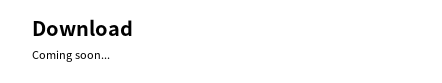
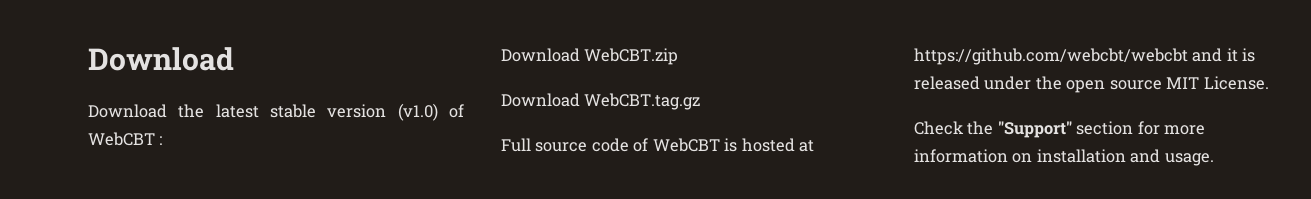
[32,50,110,62] Coming soon... -> [88,103,464,121] [88,132,163,146] [501,48,679,65] [501,93,701,110] [501,138,815,152] [914,48,1256,65] [914,76,1269,93] [914,121,1206,138] [914,149,1214,166] Download the latest stable version (v1.0) of WebCBT : // Download WebCBT.zip // Download WebCBT.tag.gz // Full source code of WebCBT is hosted at https://github.com/webcbt/webcbt and it is released under the open source MIT License. // Check the "Support" section for more information on installation and usage.

